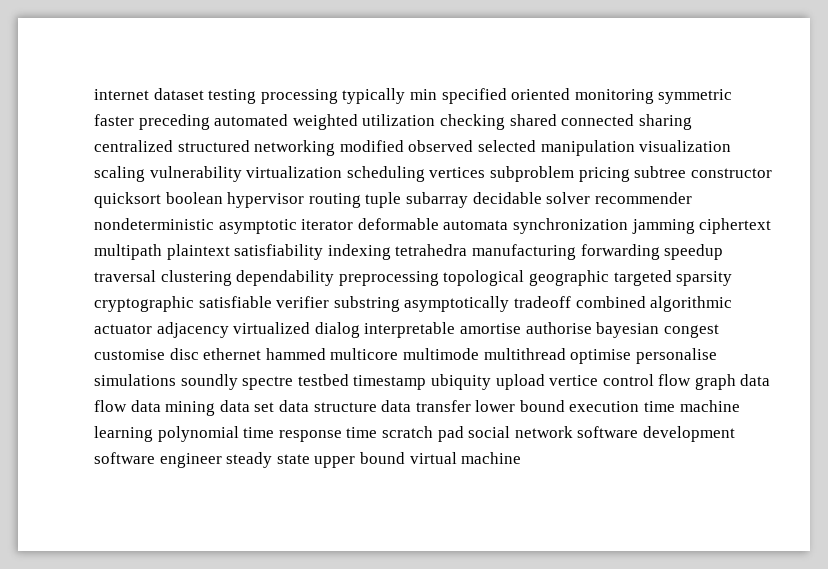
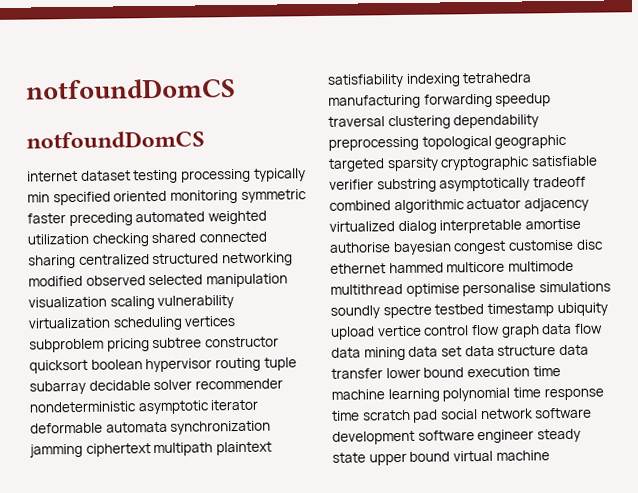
(94, 94) none -> [25,78,236,100] [26,130,205,149] notfoundDomCS // notfoundDomCS //

